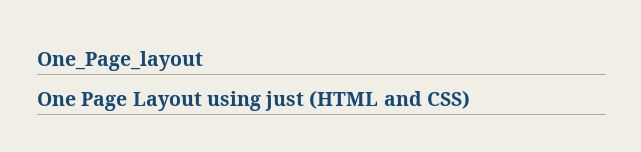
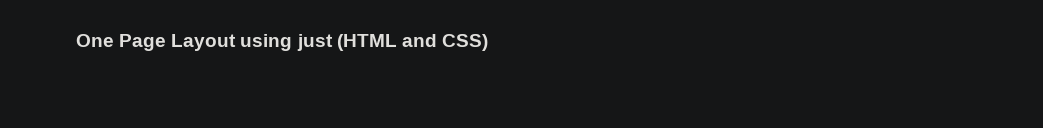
[37,51,203,71] One_Page_layout // -> (76, 40) none

